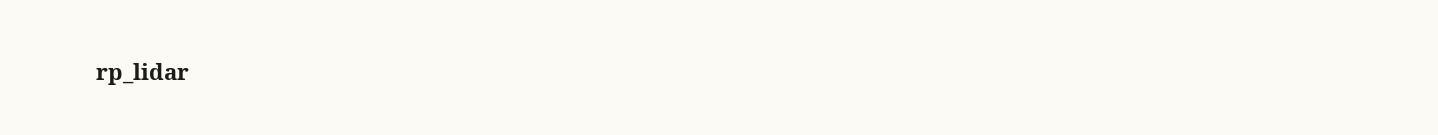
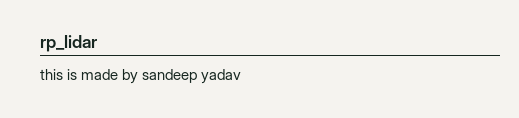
(189, 74) none -> [40,69,242,84] // this is made by sandeep yadav

